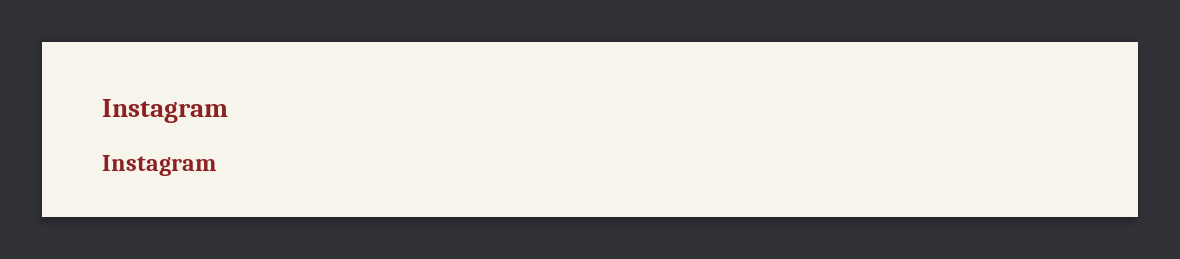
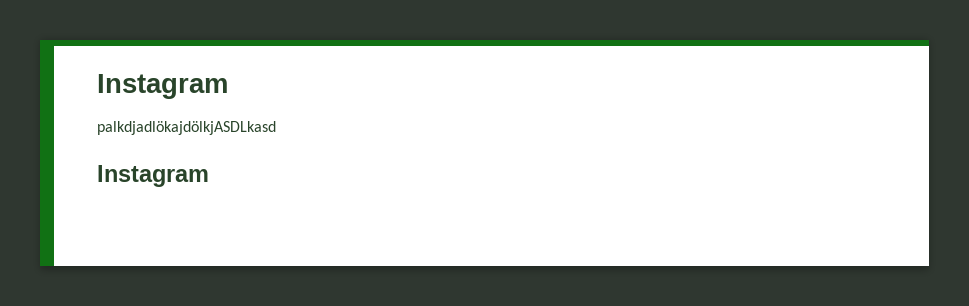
[102,99,228,123] Instagram -> [97,74,228,99] [97,121,276,135] Instagram // palkdjadlökajdölkjASDLkasd

